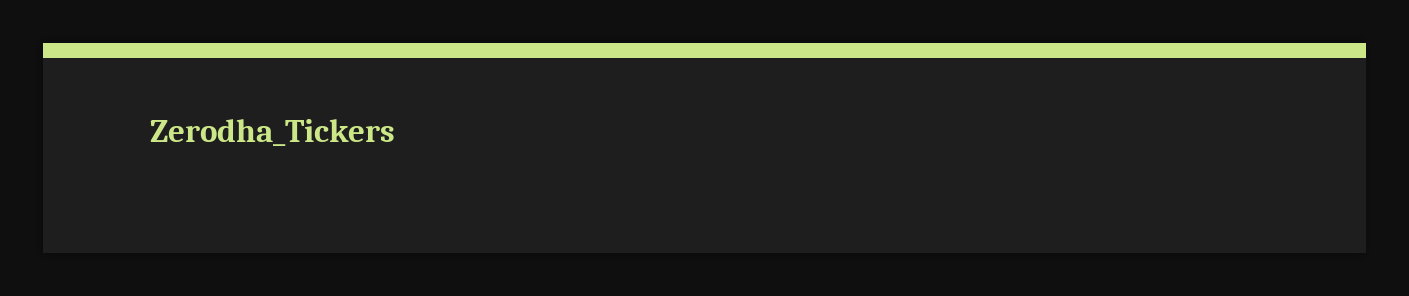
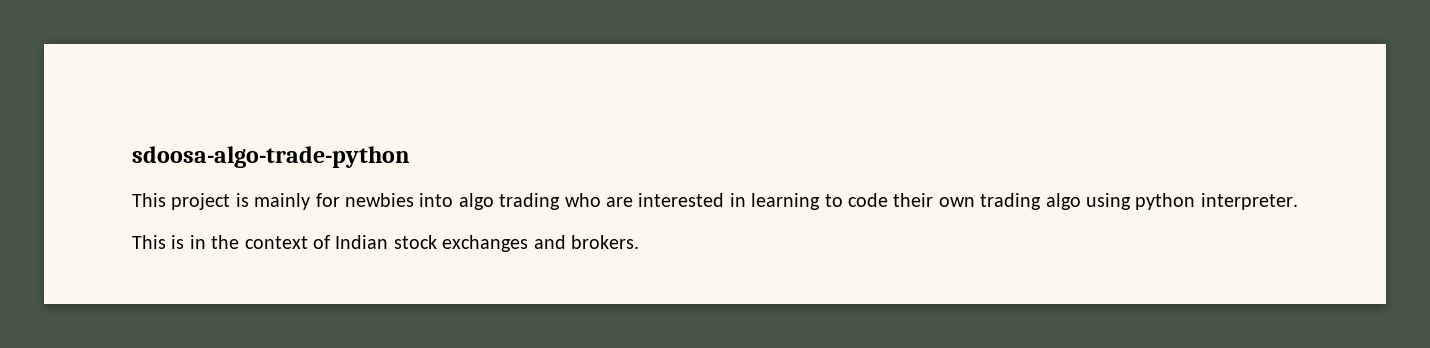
[150,119,395,146] Zerodha_Tickers -> [132,146,410,168] [132,193,1298,210] [132,235,639,252] sdoosa-algo-trade-python // This project is mainly for newbies into algo trading who are interested in learning to code their own trading algo using python interpreter. // This is in the context of Indian stock exchanges and brokers.

